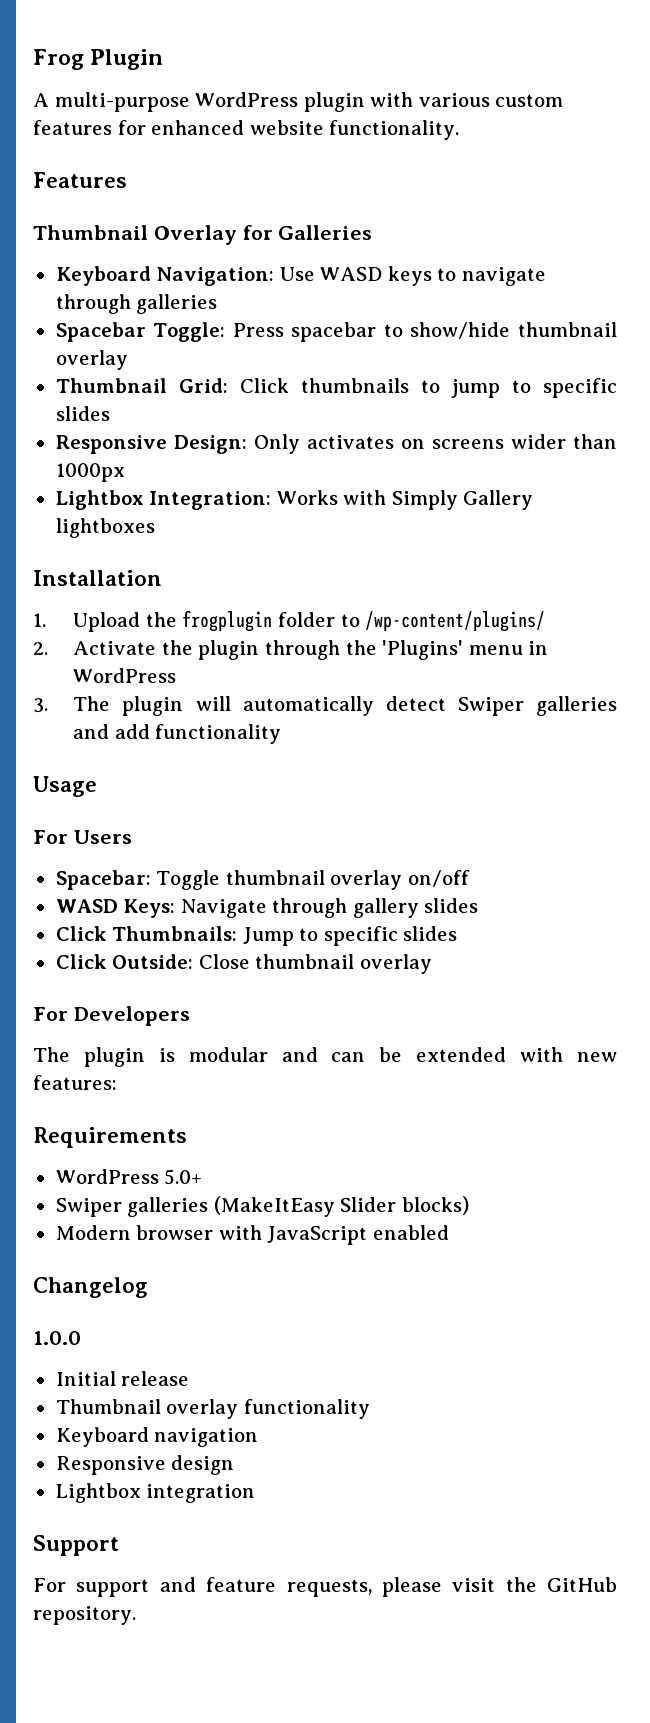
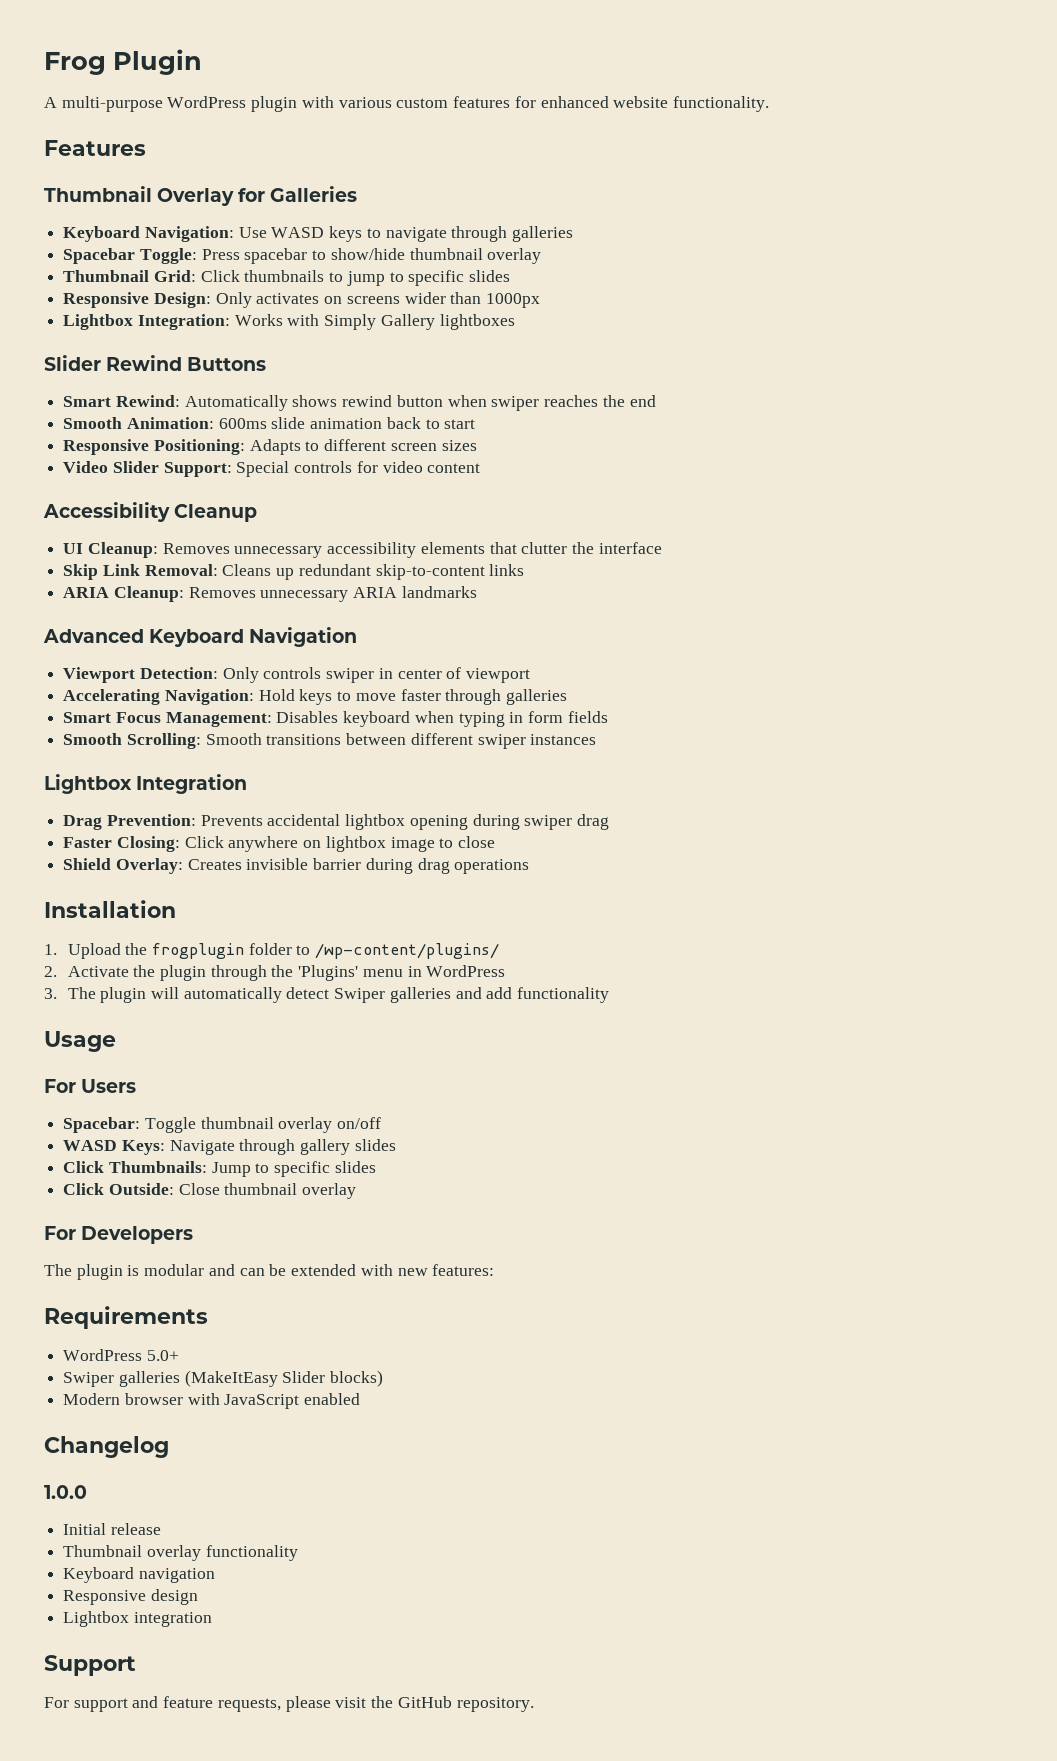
(155, 528) none -> [44,355,267,371] [63,395,656,411] [63,417,476,429] [63,439,477,455] [63,461,481,477] [43,502,258,522] [63,542,662,558] [63,564,525,580] [63,586,477,602] [43,627,358,647] [63,667,531,683] [63,689,568,705] [63,711,608,727] [63,733,597,749] [44,774,248,794] [63,814,610,830] [63,836,496,852] [63,858,530,874] // Slider Rewind Buttons // Smart Rewind: Automatically shows rewind button when swiper reaches the end // Smooth Animation: 600ms slide animation back to start // Responsive Positioning: Adapts to different screen sizes // Video Slider Support: Special controls for video content // Accessibility Cleanup // UI Cleanup: Removes unnecessary accessibility elements that clutter the interface // Skip Link Removal: Cleans up redundant skip-to-content links // ARIA Cleanup: Removes unnecessary ARIA landmarks // Advanced Keyboard Navigation // Viewport Detection: Only controls swiper in center of viewport // Accelerating Navigation: Hold keys to move faster through galleries // Smart Focus Management: Disables keyboard when typing in form fields // Smooth Scrolling: Smooth transitions between different swiper instances // Lightbox Integration // Drag Prevention: Prevents accidental lightbox opening during swiper drag // Faster Closing: Click anywhere on lightbox image to close // Shield Overlay: Creates invisible barrier during drag operations

